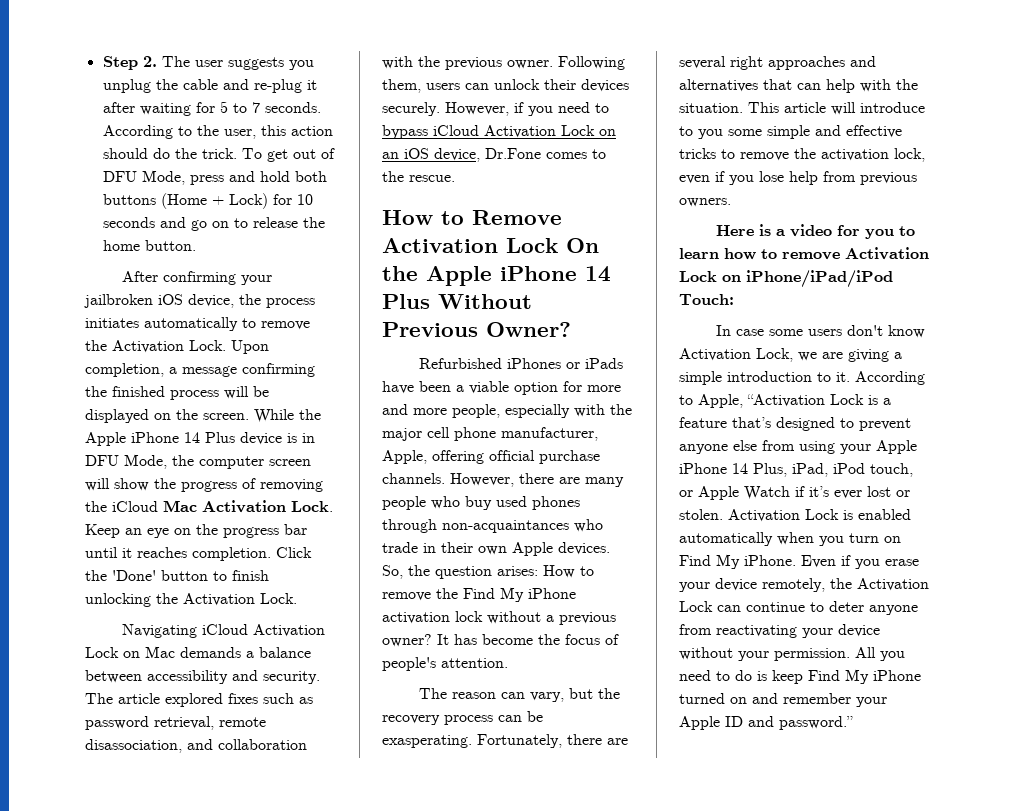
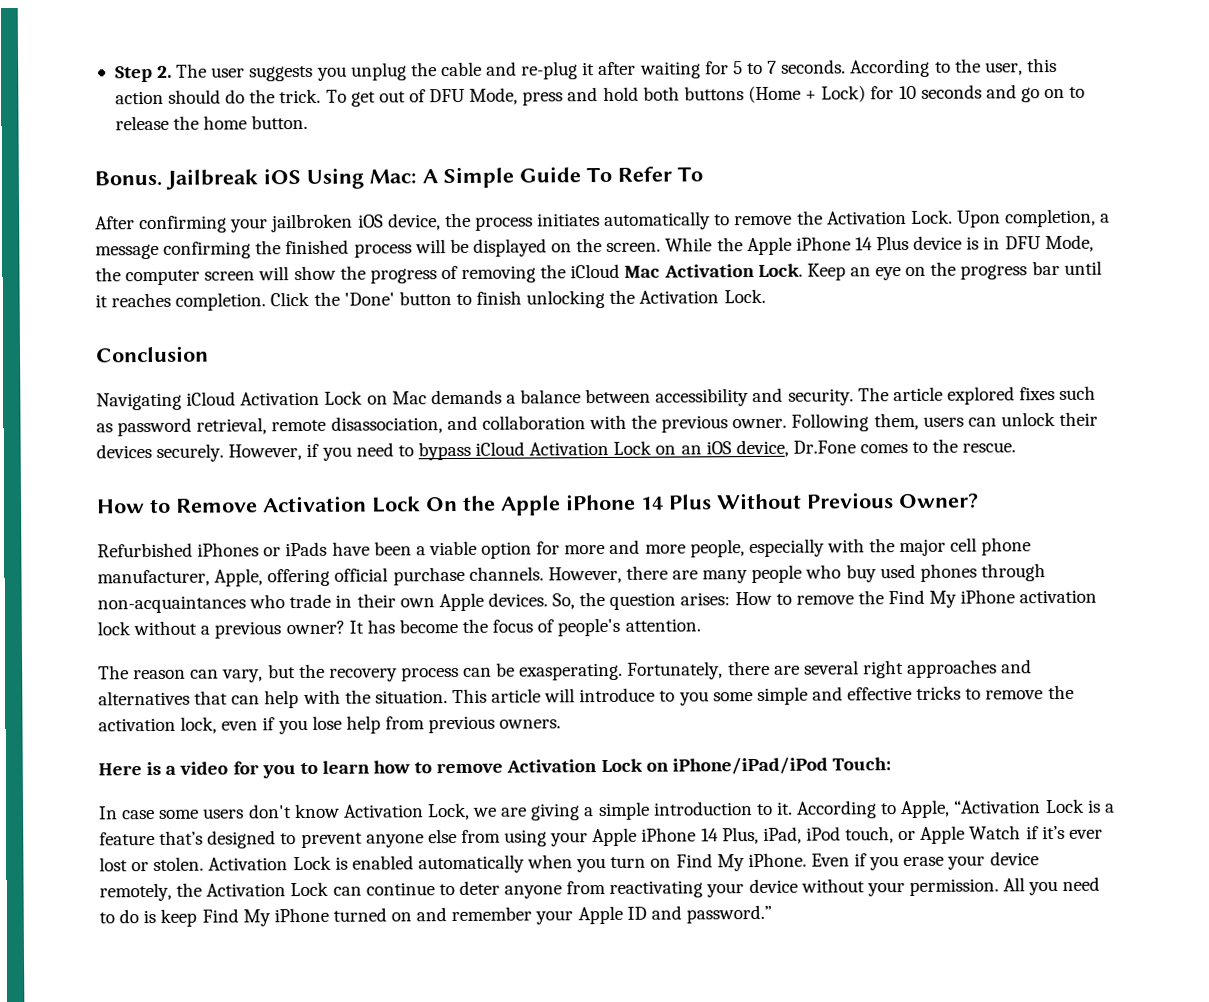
(196, 245) none -> [94,166,703,190] // Bonus. Jailbreak iOS Using Mac: A Simple Guide To Refer To
(297, 598) none -> [95,345,209,363] // Conclusion

